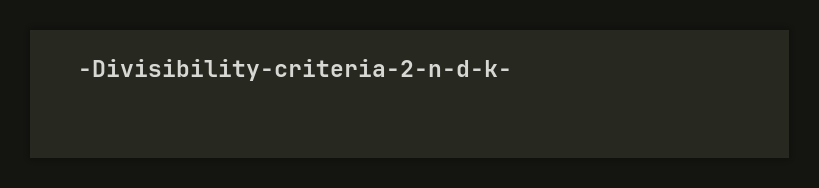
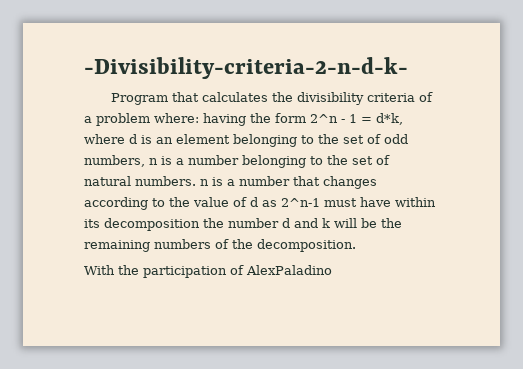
(512, 70) none -> [111,92,434,105] [84,113,403,126] [84,134,408,147] [84,155,390,168] [84,176,377,189] [84,197,436,210] [84,218,402,231] [84,239,356,252] [84,265,332,278] // Program that calculates the divisibility criteria of a problem where: having the form 2^n - 1 = d*k, where d is an element belonging to the set of odd numbers, n is a number belonging to the set of natural numbers. n is a number that changes according to the value of d as 2^n-1 must have within its decomposition the number d and k will be the remaining numbers of the decomposition. // With the participation of AlexPaladino

